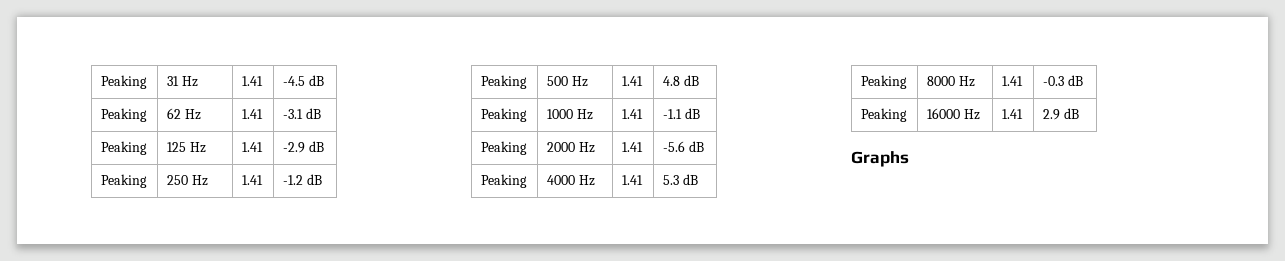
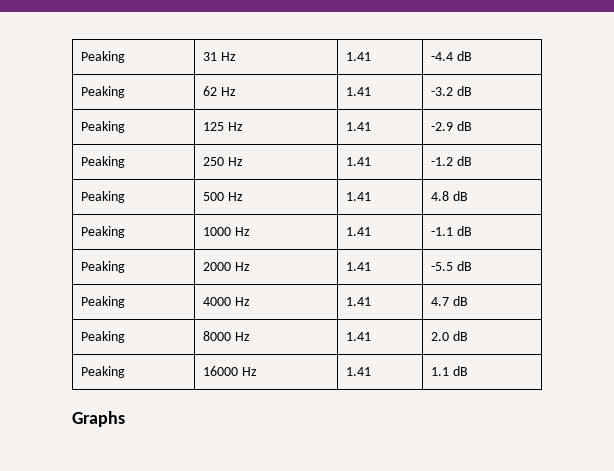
[283,76,306,86] -4.5 -> [431,52,454,61] -4.4
[283,109,304,119] -3.1 -> [431,87,454,96] -3.2
[663,141,686,152] -5.6 -> [431,262,454,271] -5.5
[663,175,680,185] 5.3 -> [431,297,450,306] 4.7
[1043,76,1065,86] -0.3 -> [431,332,450,341] 2.0
[1043,109,1061,120] 2.9 -> [431,367,450,376] 1.1

